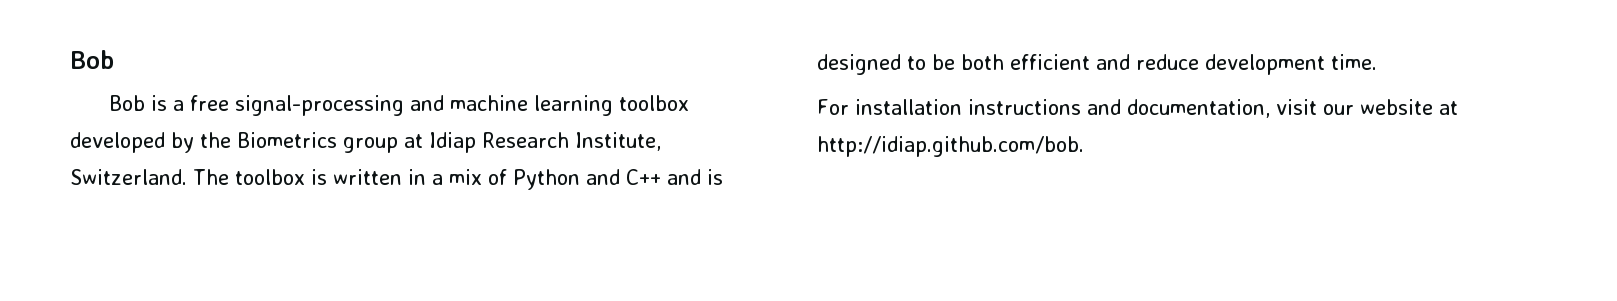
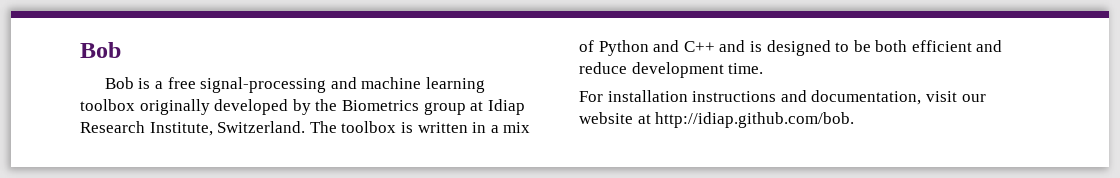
(689, 103) none -> [139,99,210,115] originally

